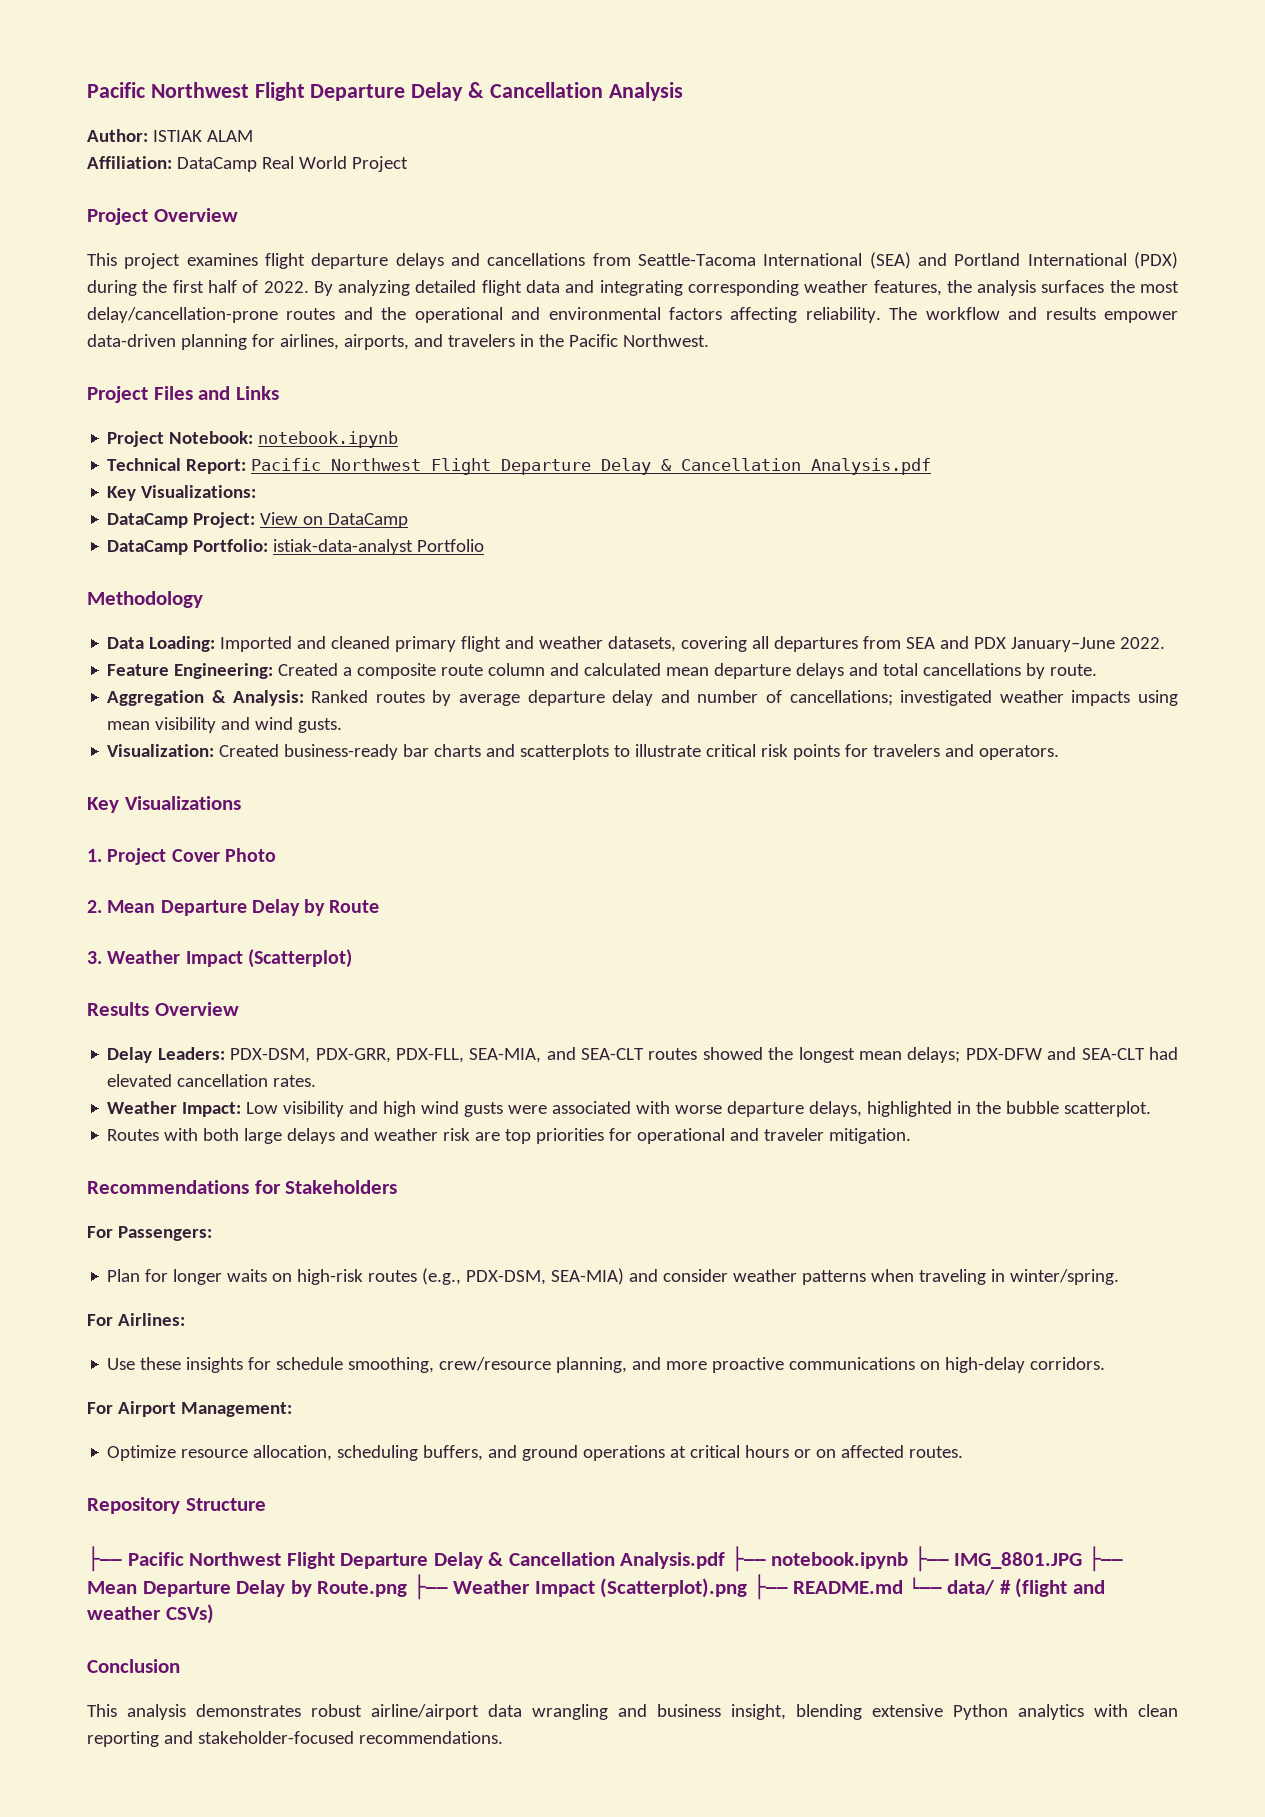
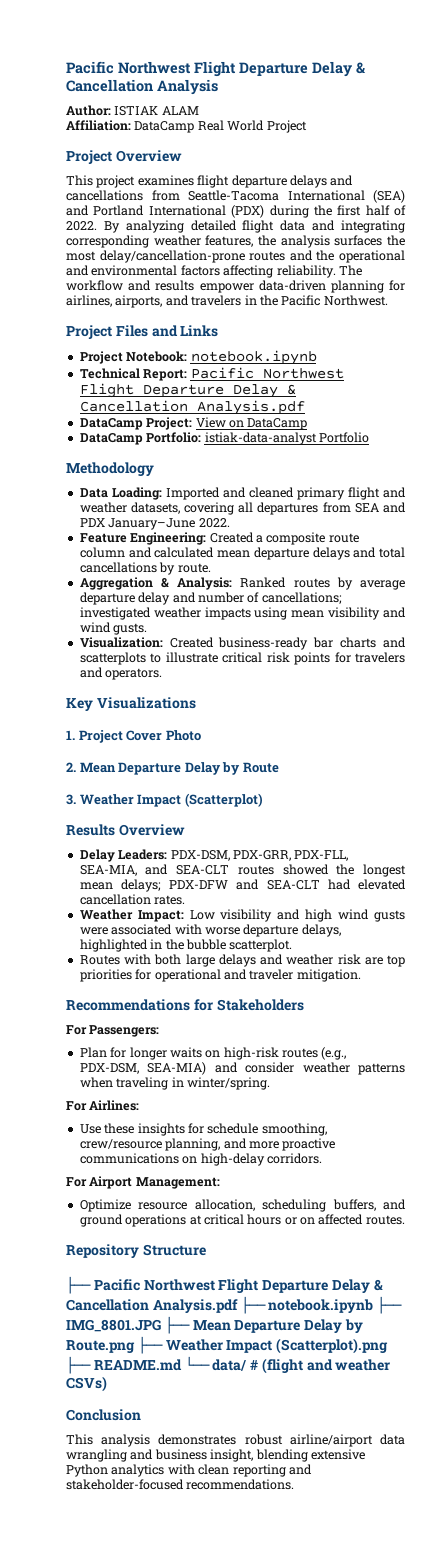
[107,485,257,501] // Key Visualizations: -> (305, 407) none

